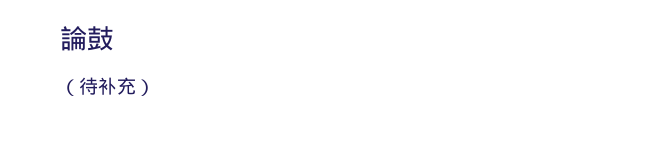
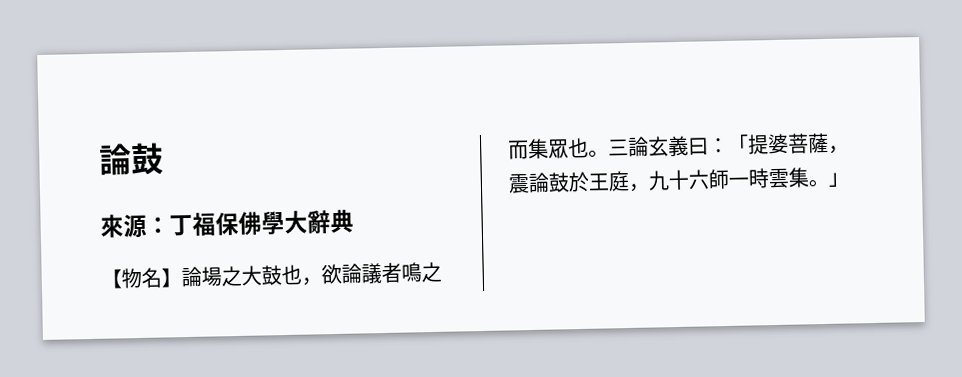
[60,77,155,96] （待补充） -> [100,209,354,239] [101,261,442,289] [508,132,849,160] [508,167,850,194] 來源：丁福保佛學大辭典 // 【物名】論場之大鼓也，欲論議者鳴之而集眾也。三論玄義曰：「提婆菩薩，震論鼓於王庭，九十六師一時雲集。」

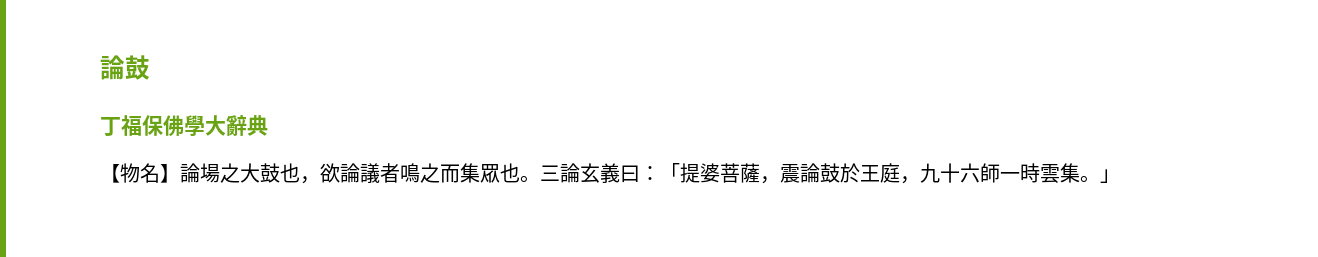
[100,213,170,239] 來源： -> (150, 67) none

